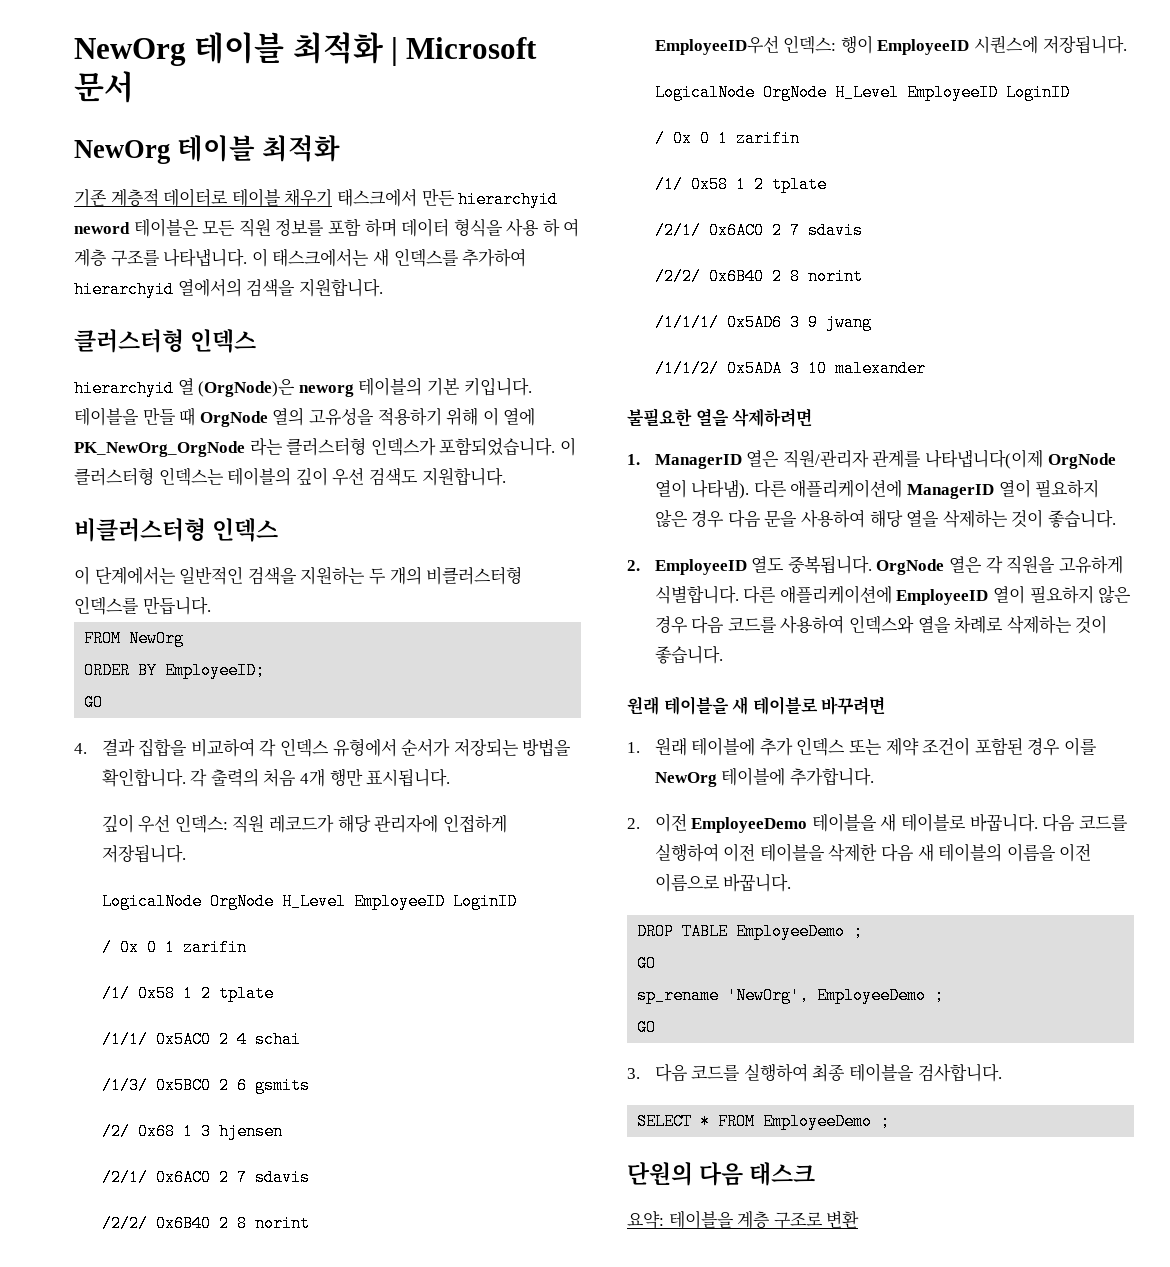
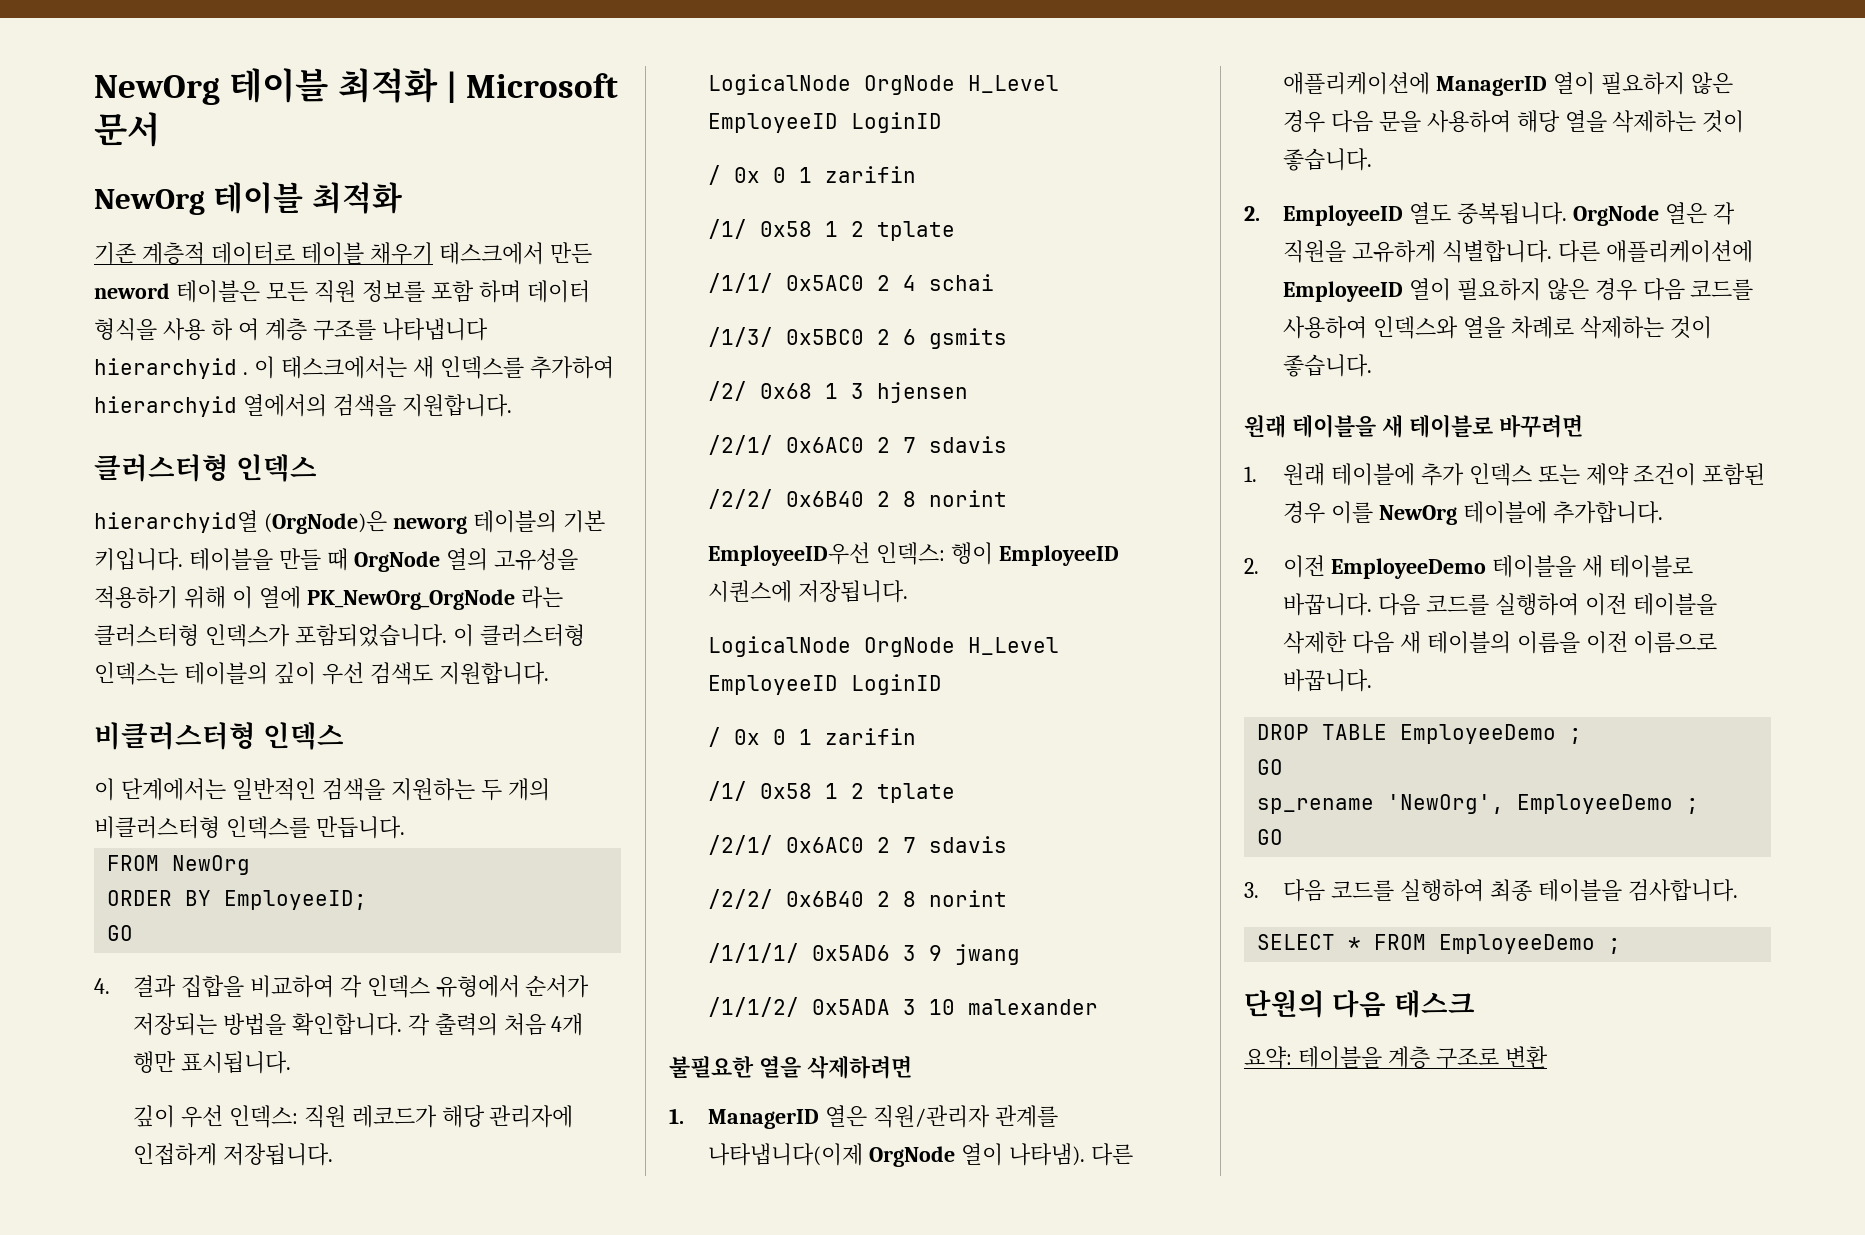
[458,191,559,208] hierarchyid -> (592, 252) none
[163,248,248,267] 나타냅니다. -> [381,318,488,341] [94,358,248,379] 나타냅니다 hierarchyid .
[74,378,194,397] hierarchyid 열 -> [94,510,258,533] hierarchyid열

